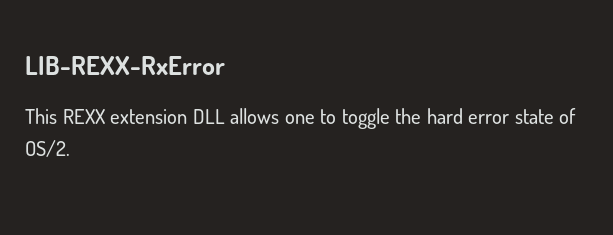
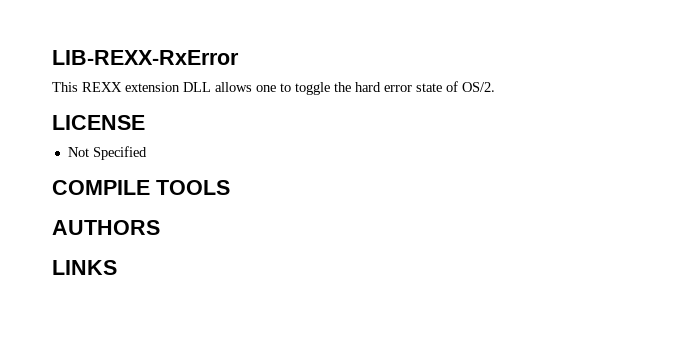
(70, 148) none -> [52,115,145,130] [67,146,147,160] [52,180,230,195] [52,220,160,235] [52,260,117,275] // LICENSE // Not Specified // COMPILE TOOLS // AUTHORS // LINKS

